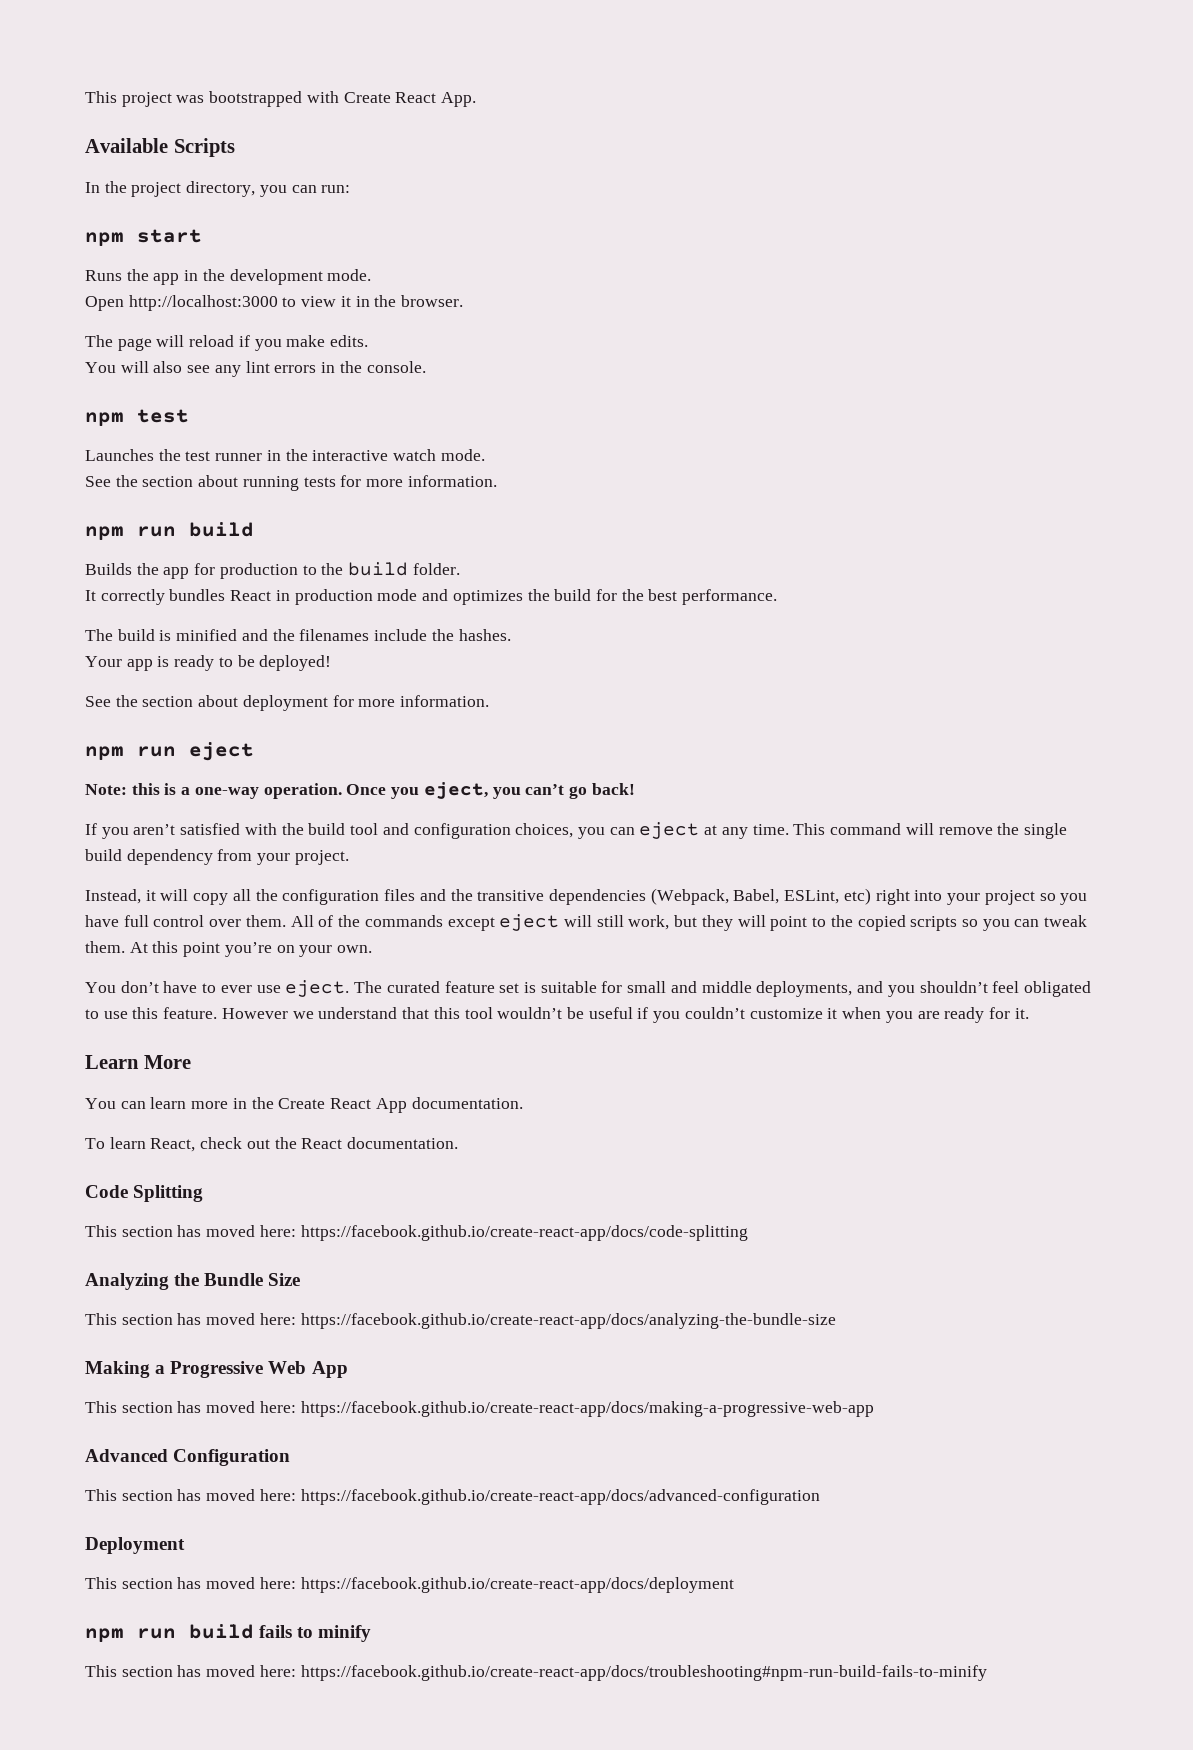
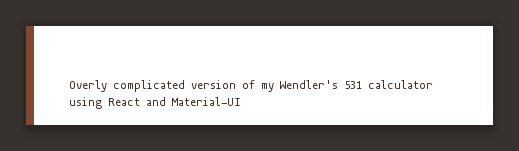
[85,91,477,107] [85,138,235,157] [85,181,351,197] [85,229,202,246] [85,269,372,285] [85,295,464,311] [85,335,369,351] [85,361,426,377] [85,409,189,426] [85,449,485,461] [85,475,497,491] [85,522,254,540] [85,562,460,579] [85,589,778,605] [85,629,511,641] [85,655,332,671] [85,695,490,711] [85,742,254,761] [85,782,635,799] [85,822,1067,839] [85,849,349,865] [85,888,1088,905] [85,914,1088,931] [85,941,373,957] [85,980,1091,997] [85,1007,1029,1023] [85,1055,191,1069] [85,1097,523,1113] [85,1137,459,1152] [85,1185,204,1202] [85,1225,748,1241] [85,1273,301,1290] [85,1313,836,1329] [85,1361,348,1378] [85,1401,874,1417] [85,1449,291,1466] [85,1489,820,1505] [85,1537,185,1554] [85,1577,734,1593] [85,1624,372,1642] [85,1665,987,1681] This project was bootstrapped with Create React App. // Available Scripts // In the project directory, you can run: // npm start // Runs the app in the development mode. // Open http://localhost:3000 to view it in the browser. // The page will reload if you make edits. // You will also see any lint errors in the console. // npm test // Launches the test runner in the interactive watch mode. // See the section about running tests for more information. // npm run build // Builds the app for production to the build folder. // It correctly bundles React in production mode and optimizes the build for the best performance. // The build is minified and the filenames include the hashes. // Your app is ready to be deployed! // See the section about deployment for more information. // npm run eject // Note: this is a one-way operation. Once you eject, you can’t go back! // If you aren’t satisfied with the build tool and configuration choices, you can eject at any time. This command will remove the single build dependency from your project. // Instead, it will copy all the configuration files and the transitive dependencies (Webpack, Babel, ESLint, etc) right into your project so you have full control over them. All of the commands except eject will still work, but they will point to the copied scripts so you can tweak them. At this point you’re on your own. // You don’t have to ever use eject. The curated feature set is suitable for small and middle deployments, and you shouldn’t feel obligated to use this feature. However we understand that this tool wouldn’t be useful if you couldn’t customize it when you are ready for it. // Learn More // You can learn more in the Create React App documentation. // To learn React, check out the React documentation. // Code Splitting // This section has moved here: https://facebook.github.io/create-react-app/docs/code-splitting // Analyzing the Bundle Size // This section has moved here: https://facebook.github.io/create-react-app/docs/analyzing-the-bundle-size // Making a Progressive Web App // This section has moved here: https://facebook.github.io/create-react-app/docs/making-a-progressive-web-app // Advanced Configuration // This section has moved here: https://facebook.github.io/create-react-app/docs/advanced-configuration // Deployment // This section has moved here: https://facebook.github.io/create-react-app/docs/deployment // npm run build fails to minify // This section has moved here: https://facebook.github.io/create-react-app/docs/troubleshooting#npm-run-build-fails-to-minify -> [69,80,433,92] [69,97,241,109] Overly complicated version of my Wendler's 531 calculator using React and Material-UI

